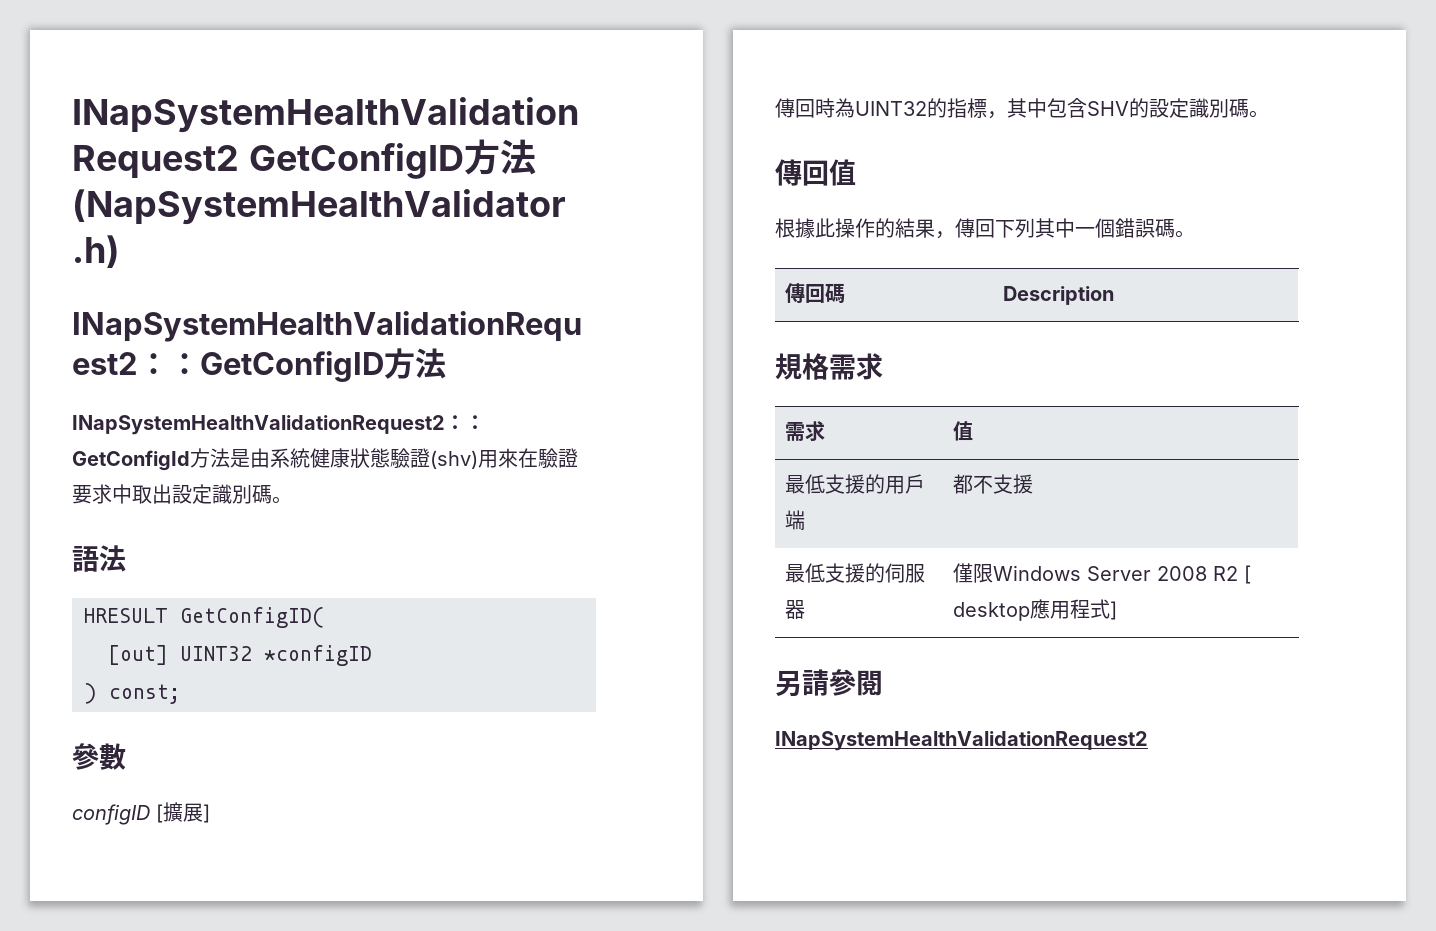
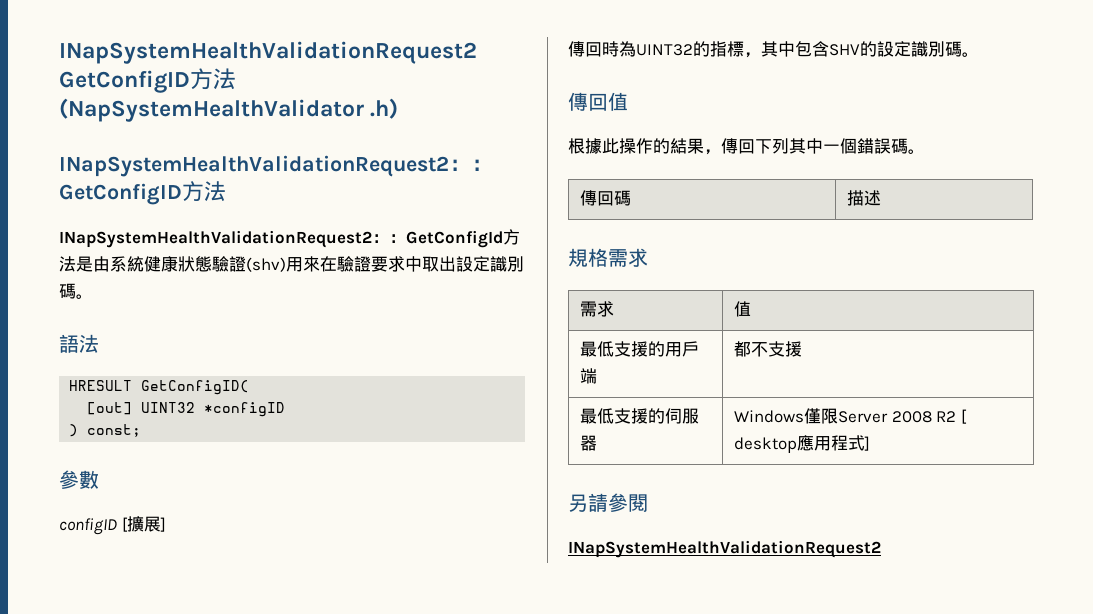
[1002,286,1114,305] Description -> [846,190,881,206] 描述
[952,563,1081,583] 僅限Windows -> [733,408,838,424] Windows僅限

